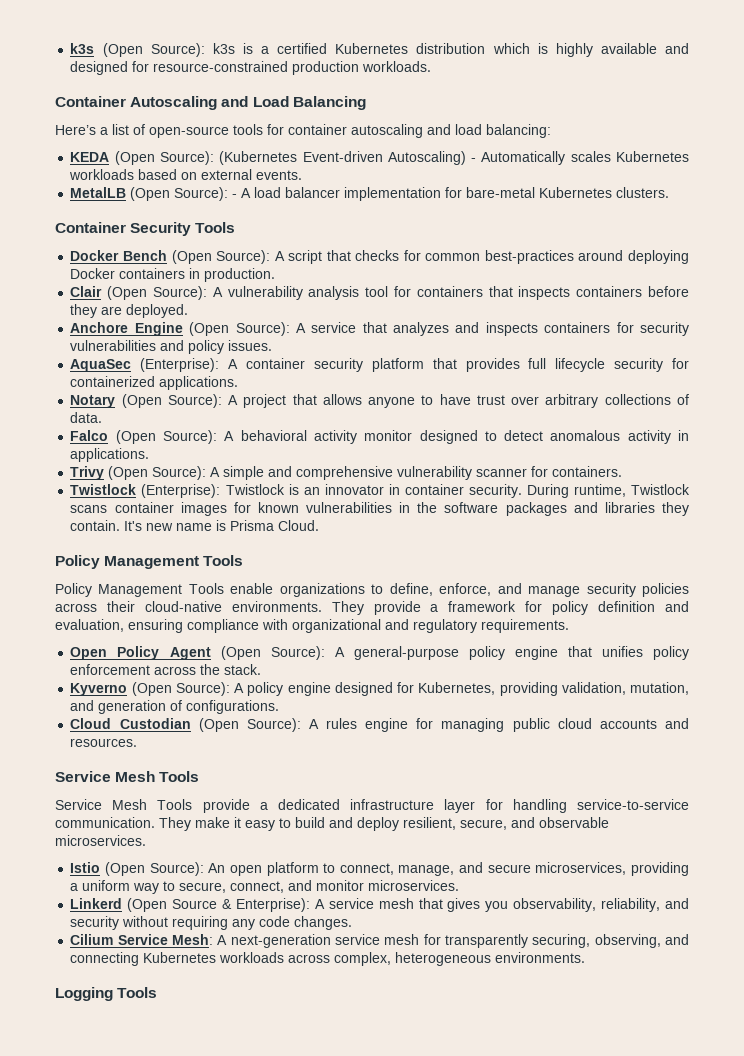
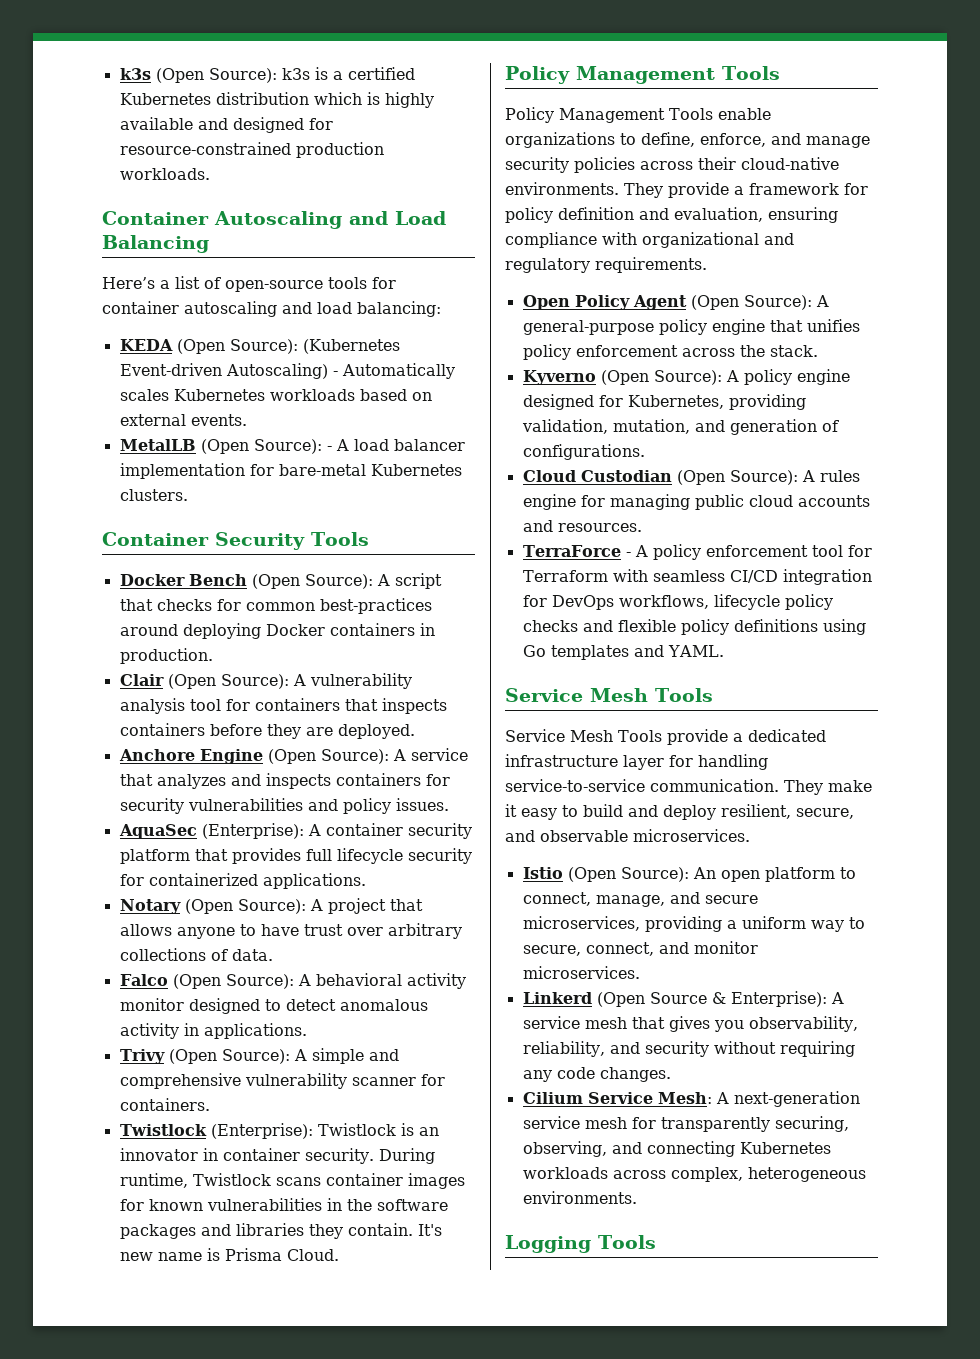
(138, 742) none -> [522,544,872,560] [522,569,872,585] [522,594,833,610] [522,619,866,635] [522,645,724,660] // TerraForce - A policy enforcement tool for Terraform with seamless CI/CD integration for DevOps workflows, lifecycle policy checks and flexible policy definitions using Go templates and YAML.

